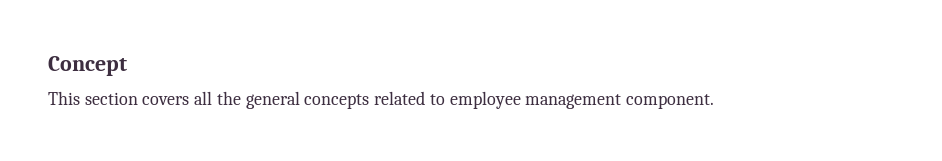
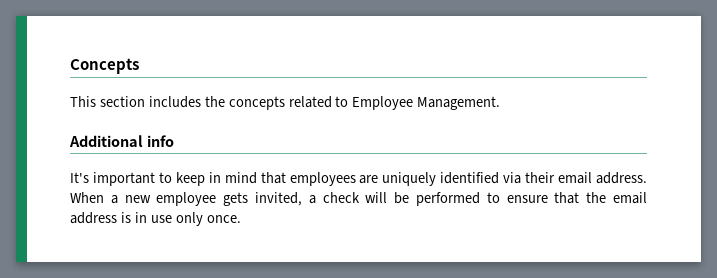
[48,56,127,76] Concept -> [70,58,139,74] Concepts
[142,91,714,109] covers all the general concepts related to employee management component. -> [148,96,501,110] [69,135,174,147] [70,172,648,186] [70,192,647,206] [70,212,241,226] includes the concepts related to Employee Management. // Additional info // It's important to keep in mind that employees are uniquely identified via their email address. When a new employee gets invited, a check will be performed to ensure that the email address is in use only once.

